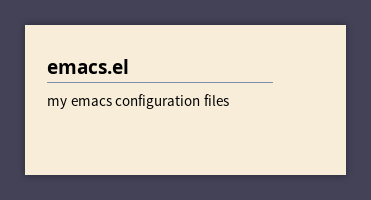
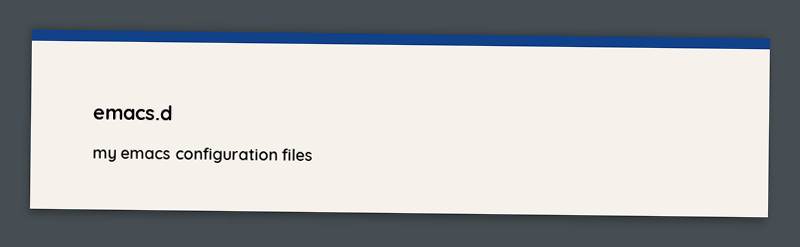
[47,59,129,74] emacs.el -> [93,104,173,121] emacs.d

